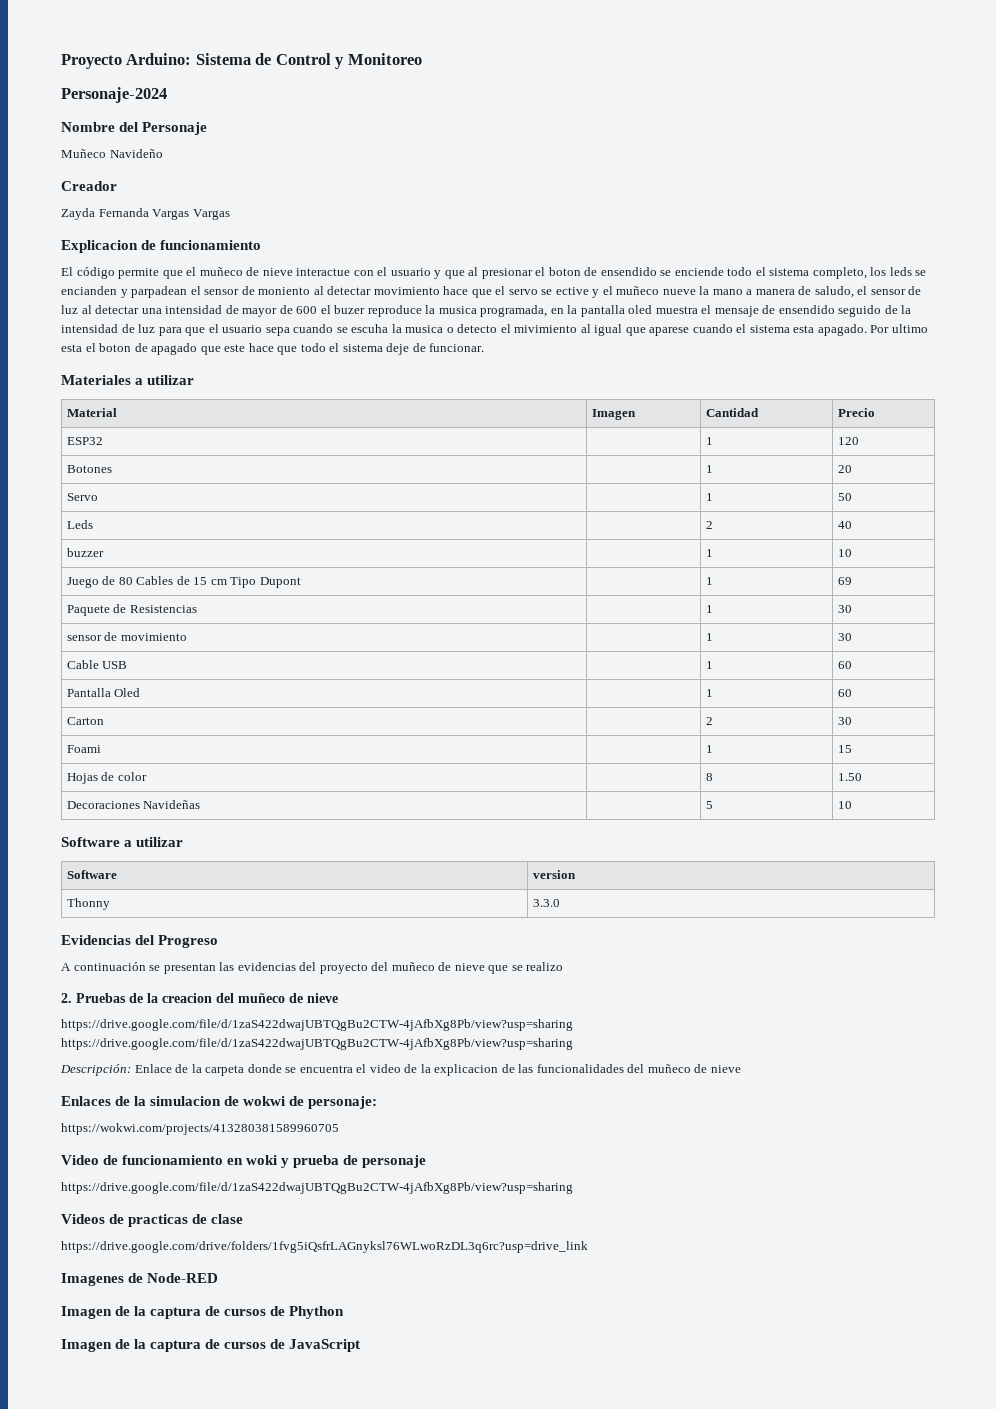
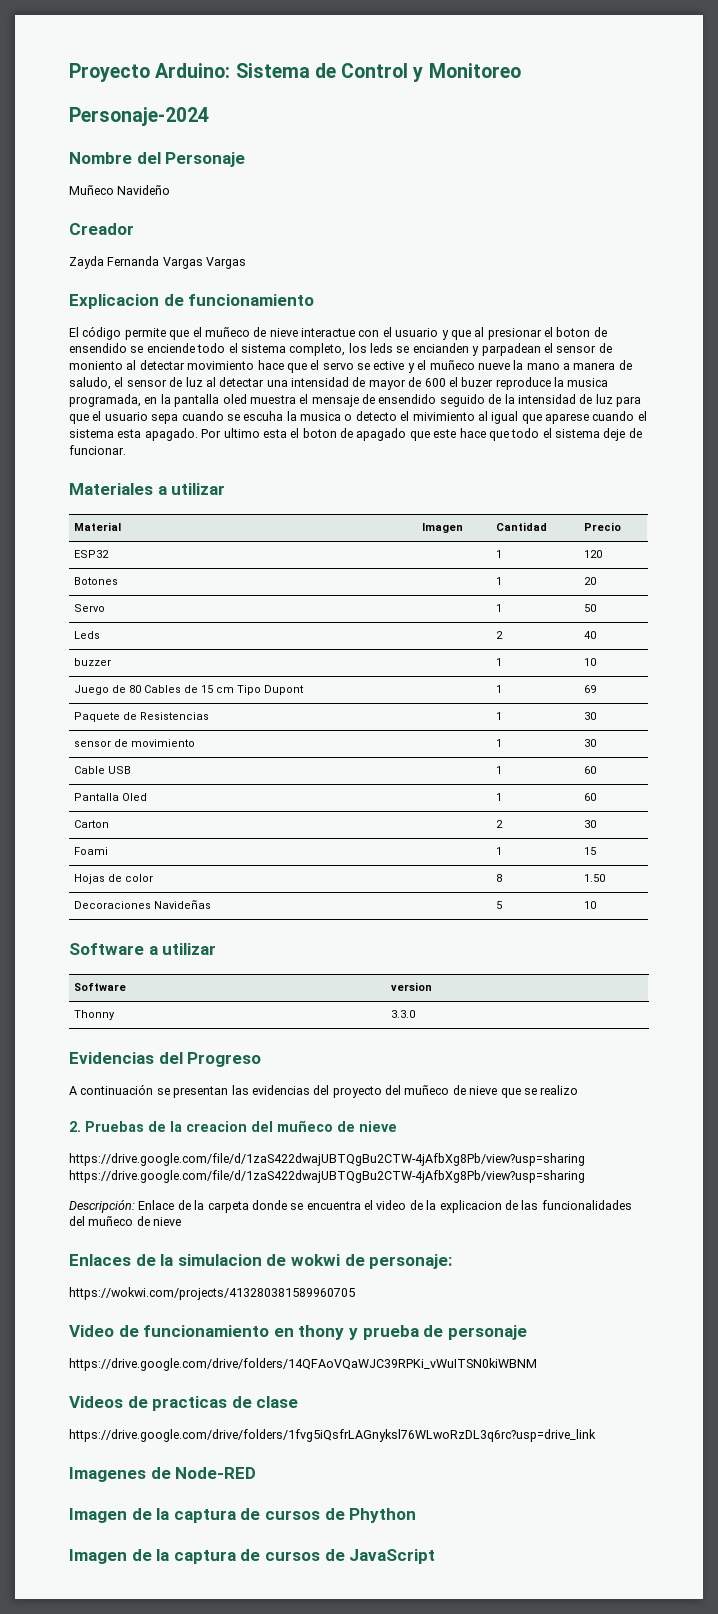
[246,1155,278,1165] woki -> [298,1325,345,1340] thony
[61,1182,573,1194] https://drive.google.com/file/d/1zaS422dwajUBTQgBu2CTW-4jAfbXg8Pb/view?usp=sharing -> [69,1358,537,1371] https://drive.google.com/drive/folders/14QFAoVQaWJC39RPKi_vWuITSN0kiWBNM

